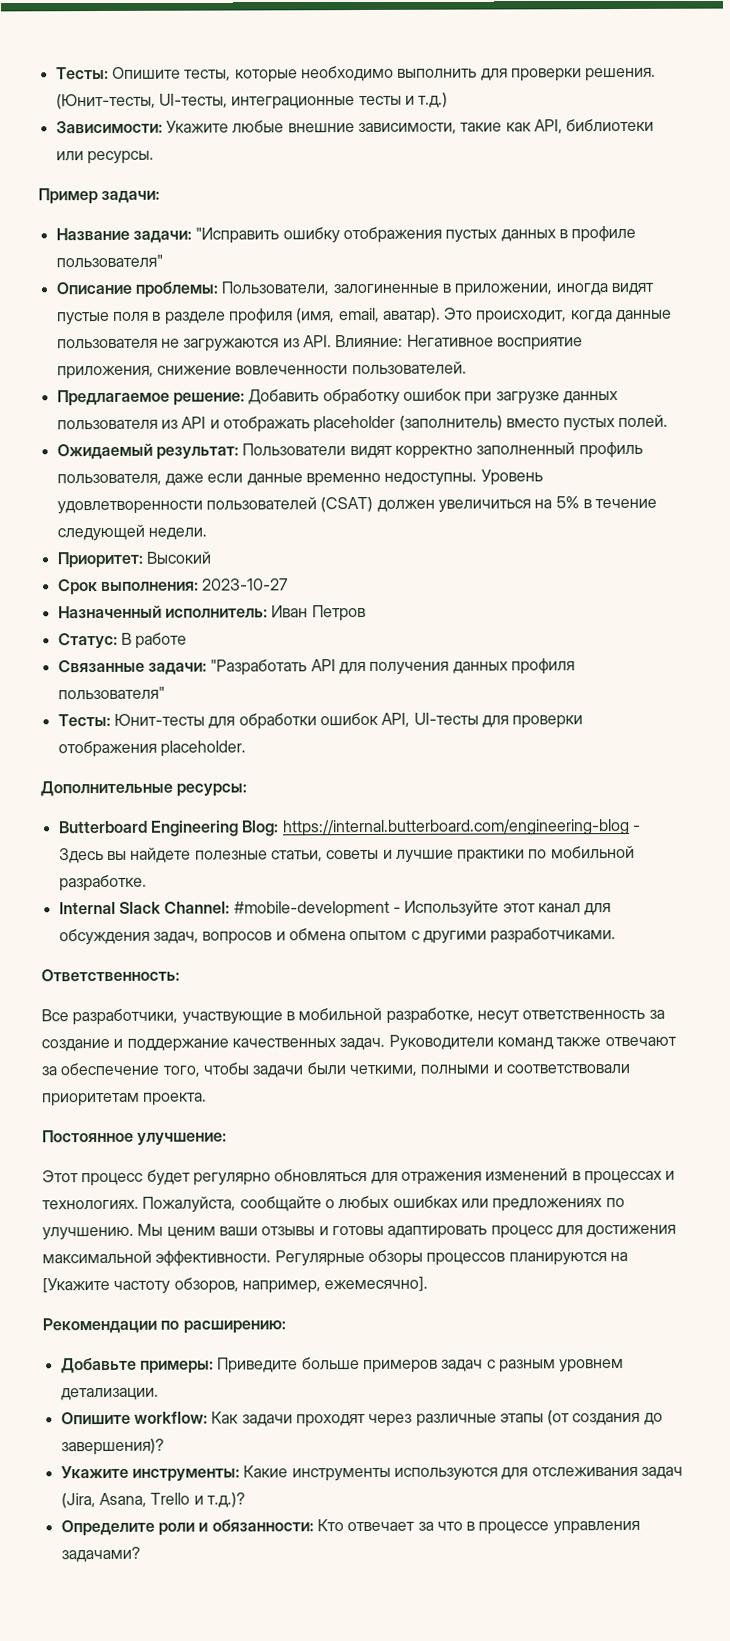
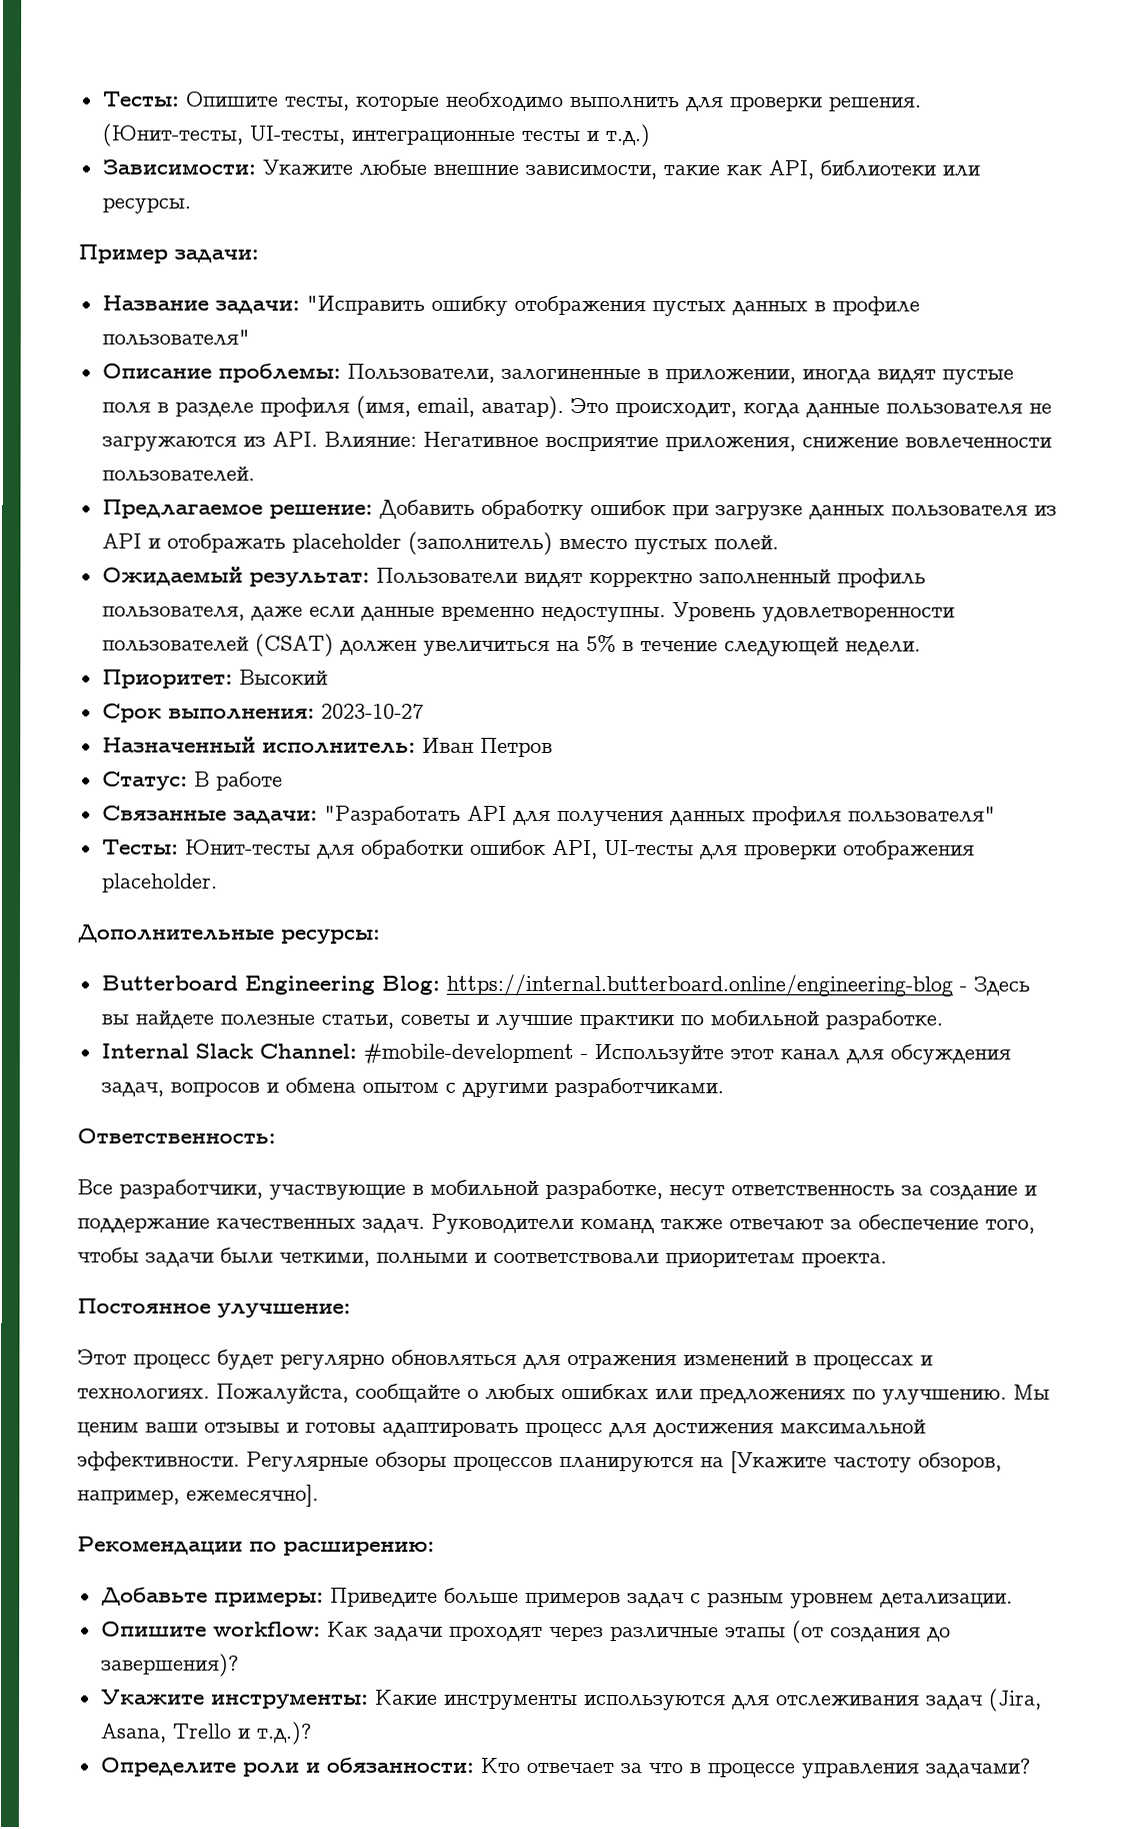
[281,818,630,837] https://internal.butterboard.com/engineering-blog -> [445,973,953,997] https://internal.butterboard.online/engineering-blog

